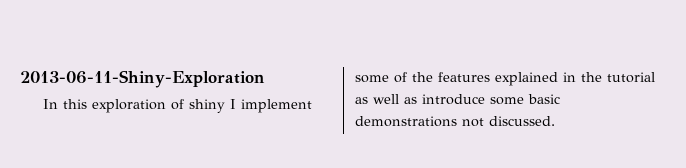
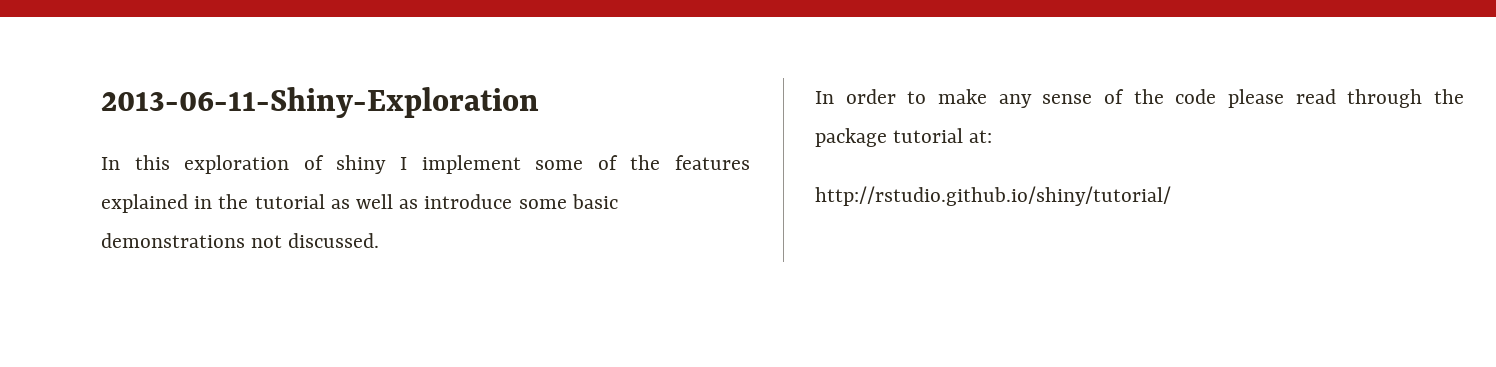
(555, 121) none -> [815,89,1464,108] [815,128,993,147] [815,186,1171,206] // In order to make any sense of the code please read through the package tutorial at: // http://rstudio.github.io/shiny/tutorial/

